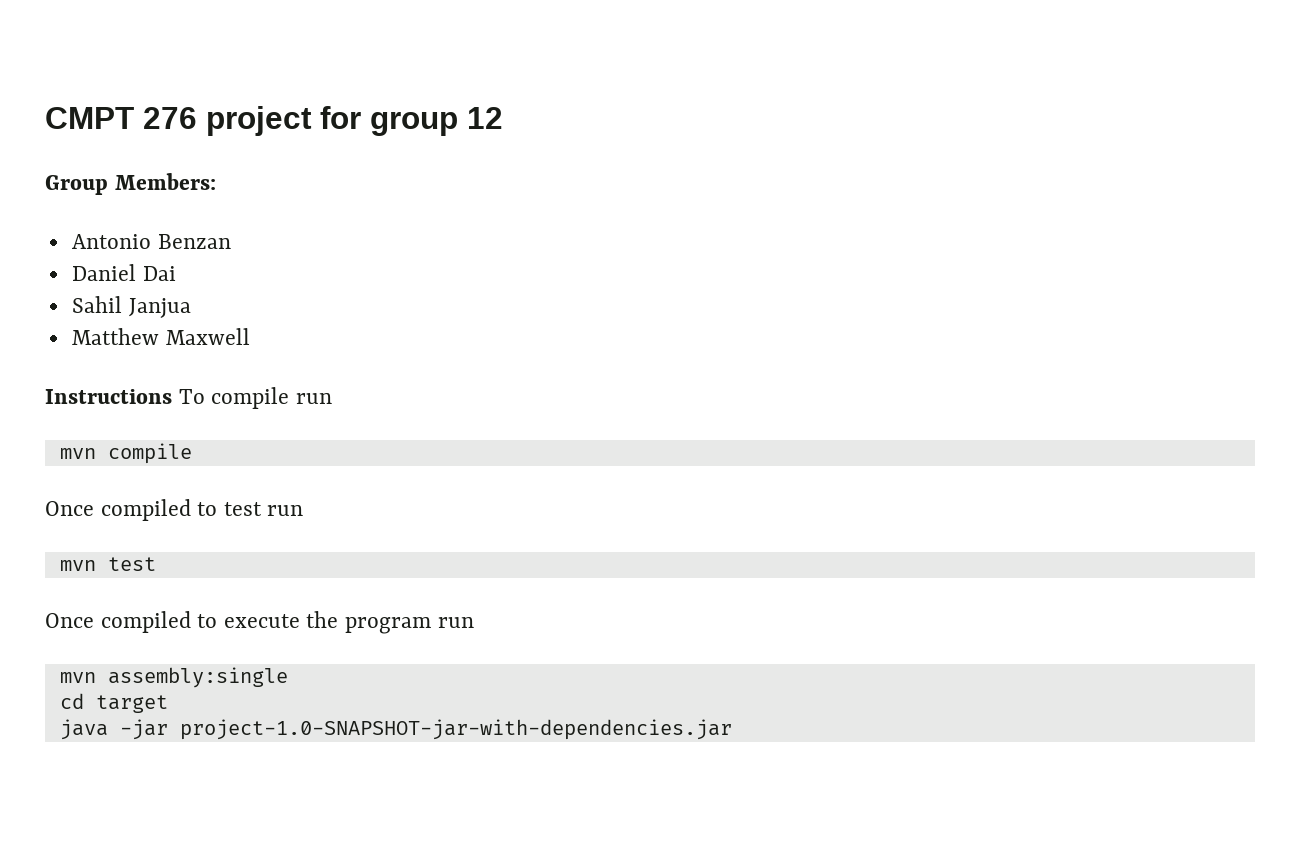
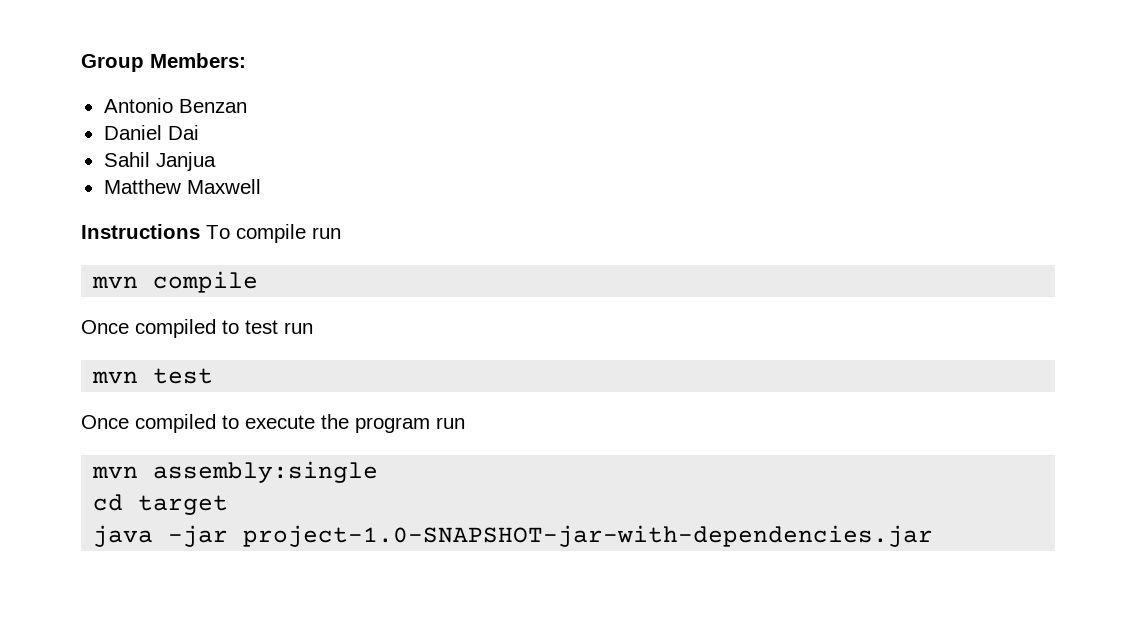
[45,106,503,136] CMPT 276 project for group 12 // -> (81, 63) none

